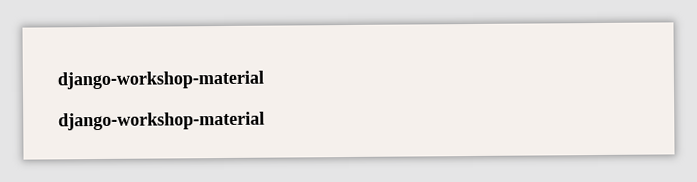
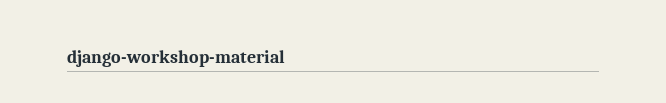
[57,70,264,90] [58,111,265,131] django-workshop-material // django-workshop-material -> [67,50,285,67] django-workshop-material

